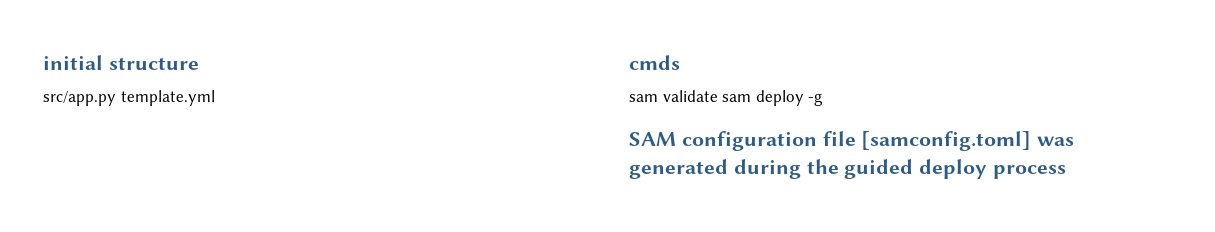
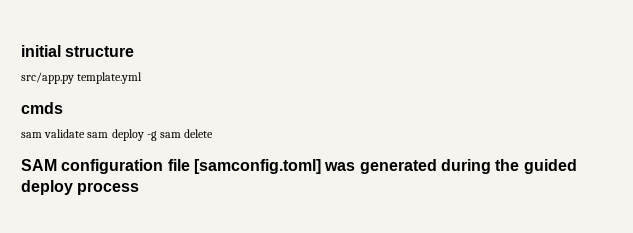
(824, 99) none -> [160,129,214,138] sam delete

